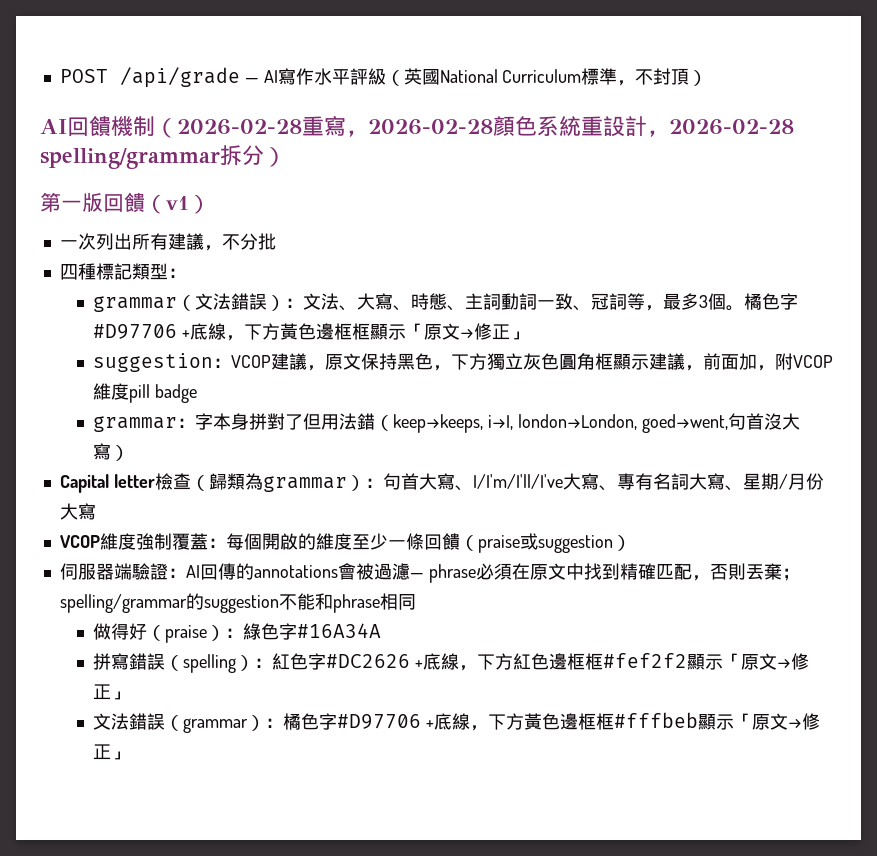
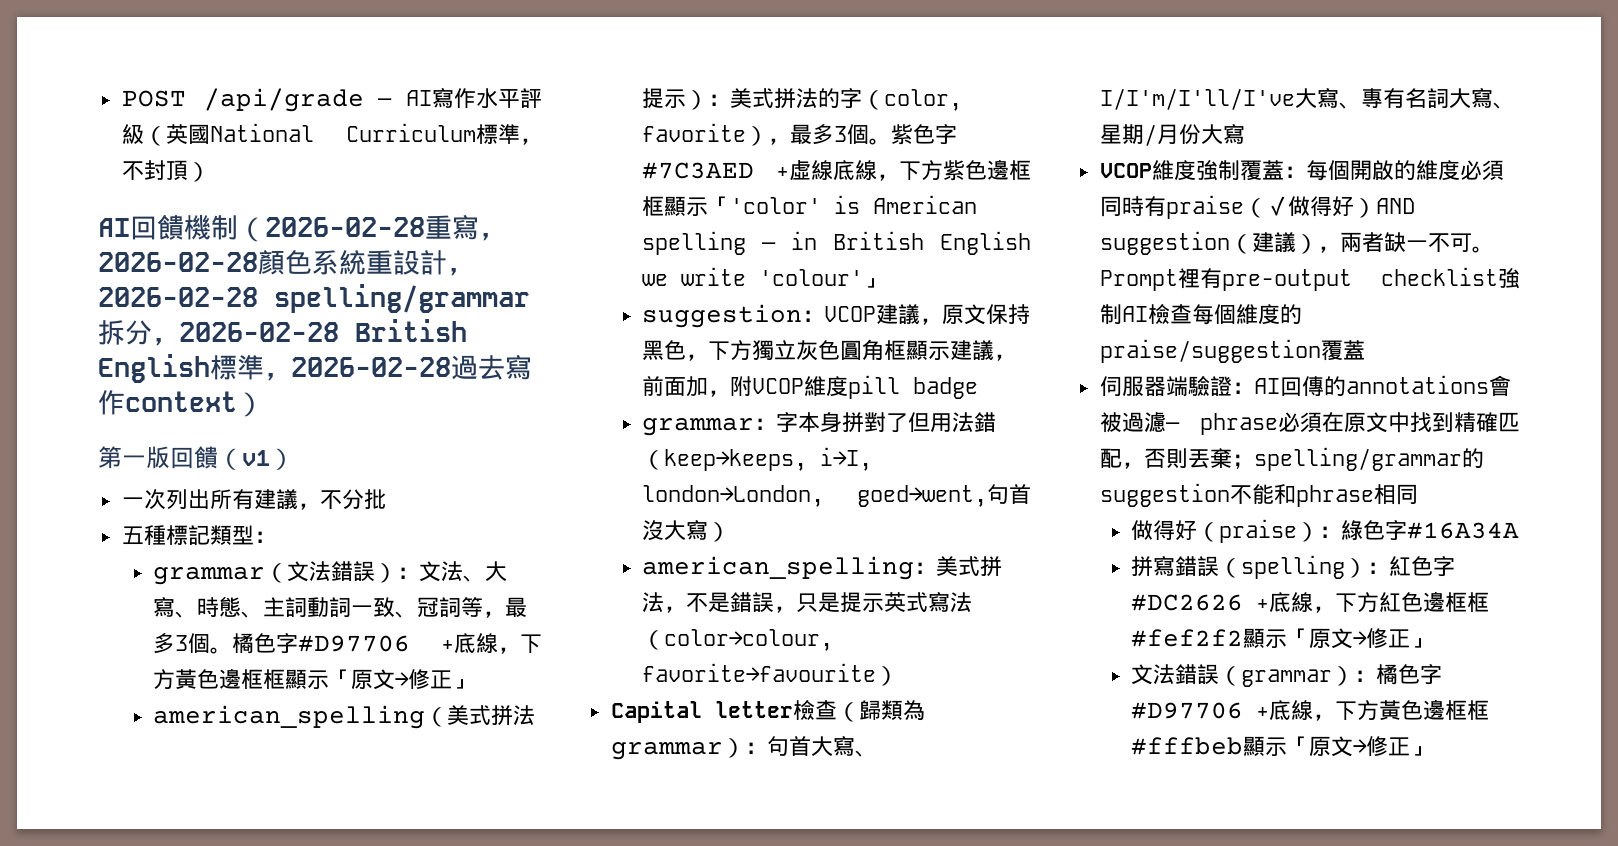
(264, 155) none -> [152,319,467,346] [98,354,532,383] [98,390,237,415] ，2026-02-28 British English標準，2026-02-28過去寫作context
[59,264,78,280] 四 -> [121,526,144,545] 五
(528, 335) none -> [153,705,536,729] [642,88,963,111] [642,123,958,146] [642,159,1031,181] [642,195,978,216] [642,231,1031,255] [642,267,886,288] // american_spelling（美式拼法提示）：美式拼法的字（color, favorite），最多3個。紫色字#7C3AED +虛線底線，下方紫色邊框框顯示「'color' is American spelling — in British English we write 'colour'」
(129, 453) none -> [642,556,1003,580] [642,592,973,613] [642,629,834,651] [642,663,899,686] // american_spelling：美式拼法，不是錯誤，只是提示英式寫法（color→colour, favorite→favourite）
[351,533,631,553] 至少一條回饋（praise或suggestion） -> [1459,160,1504,181] [1099,195,1415,219] [1099,231,1494,255] [1099,267,1520,291] [1099,304,1302,325] [1099,339,1365,363] 必須同時有praise（✓做得好）AND suggestion（建議），兩者缺一不可。Prompt裡有pre-output checklist強制AI檢查每個維度的praise/suggestion覆蓋

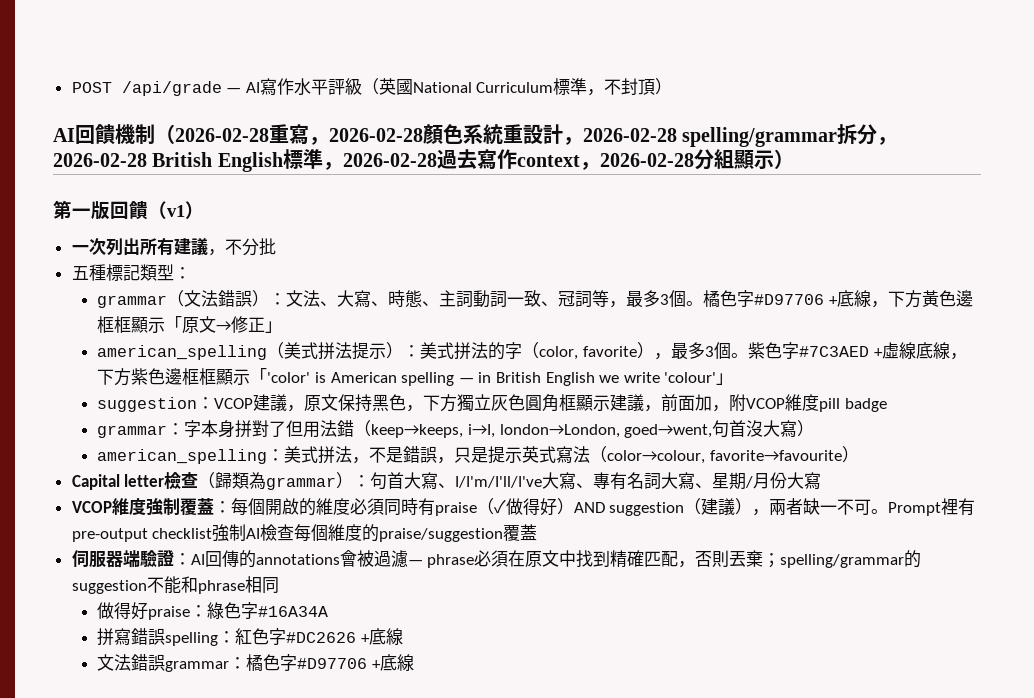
(237, 401) none -> [579,149,774,170] ，2026-02-28分組顯示
[1197,519,1320,543] （praise） -> [148,606,191,620] praise
[1219,555,1368,579] （spelling） -> [165,632,219,646] spelling
[1313,591,1490,613] [1131,628,1433,649] [1131,664,1355,687] ，下方紅色邊框框#fef2f2顯示「原文→修正」 // 文法錯誤（grammar） -> [97,654,230,672] // 文法錯誤grammar
[1313,699,1490,721] [1131,736,1433,757] ，下方黃色邊框框#fffbeb顯示「原文→修正」 -> (415, 662) none

